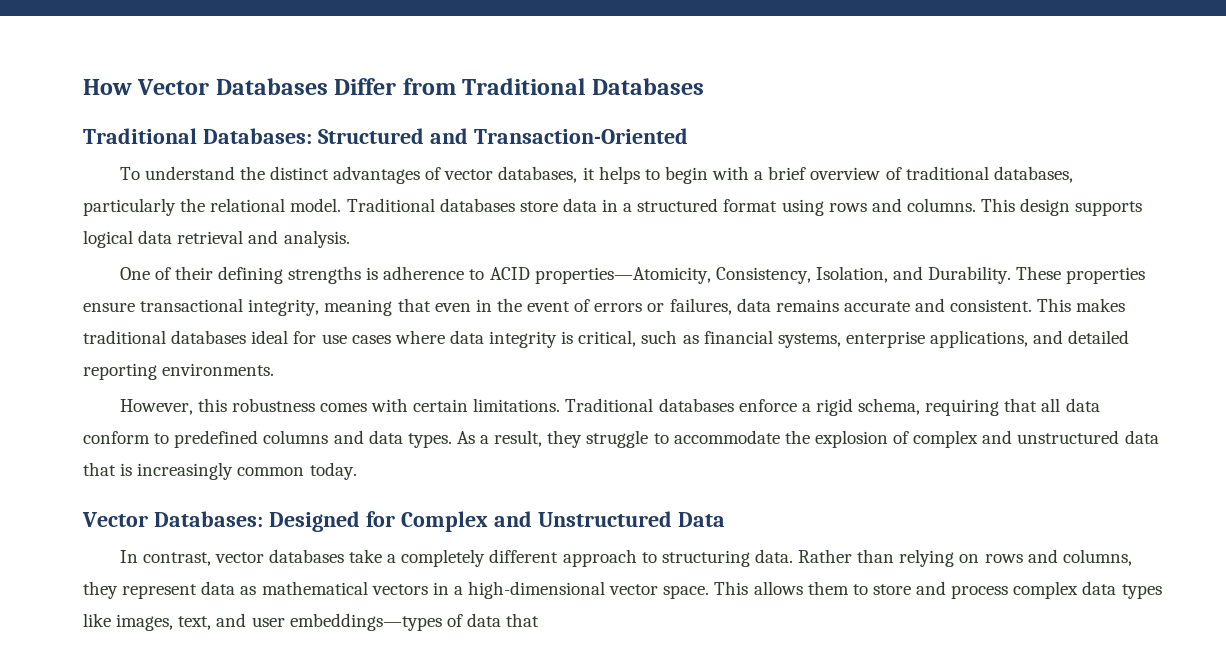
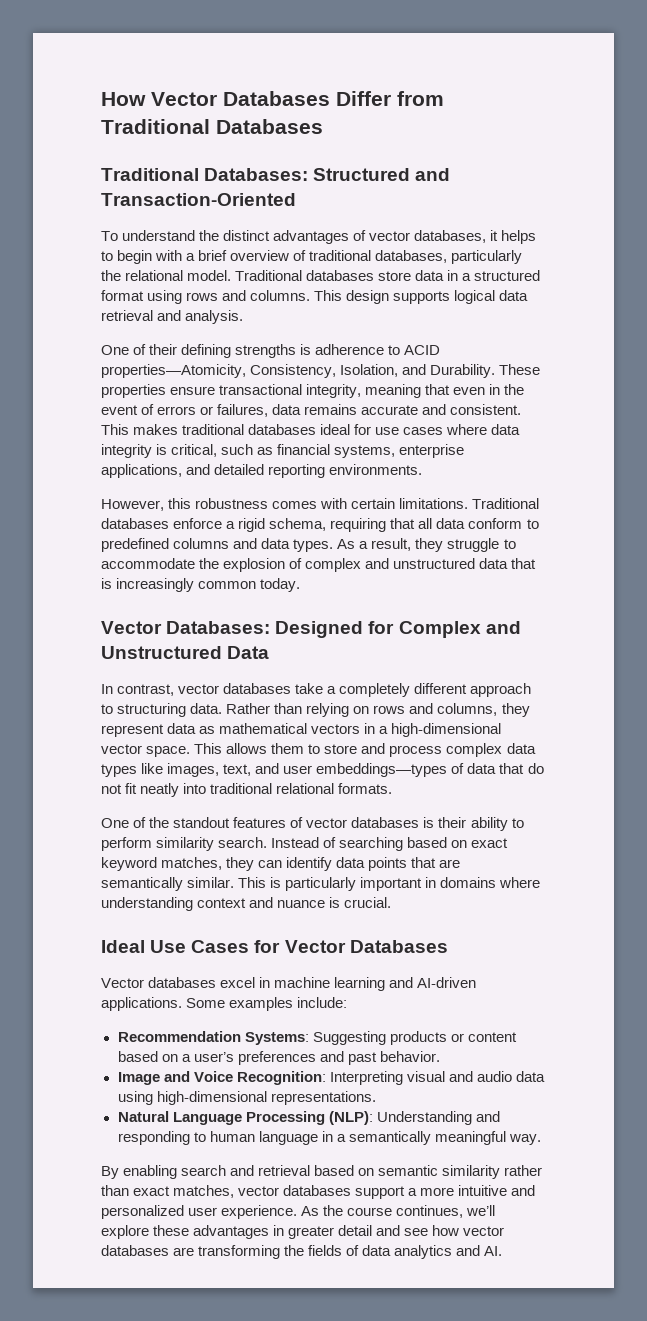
(540, 620) none -> [527,763,544,774] [101,783,393,797] [101,817,524,831] [101,837,509,851] [101,857,461,871] [101,877,541,891] [101,897,392,911] [101,940,448,953] [101,977,477,991] [101,997,348,1011] [117,1031,517,1045] [117,1051,440,1065] [117,1071,545,1085] [117,1091,376,1105] [117,1111,500,1125] [117,1131,541,1145] [101,1165,543,1179] [101,1185,536,1199] [101,1205,496,1219] [101,1225,505,1239] [101,1245,503,1259] do not fit neatly into traditional relational formats. // One of the standout features of vector databases is their ability to perform similarity search. Instead of searching based on exact keyword matches, they can identify data points that are semantically similar. This is particularly important in domains where understanding context and nuance is crucial. // Ideal Use Cases for Vector Databases // Vector databases excel in machine learning and AI-driven applications. Some examples include: // Recommendation Systems: Suggesting products or content based on a user’s preferences and past behavior. // Image and Voice Recognition: Interpreting visual and audio data using high-dimensional representations. // Natural Language Processing (NLP): Understanding and responding to human language in a semantically meaningful way. // By enabling search and retrieval based on semantic similarity rather than exact matches, vector databases support a more intuitive and personalized user experience. As the course continues, we’ll explore these advantages in greater detail and see how vector databases are transforming the fields of data analytics and AI.

